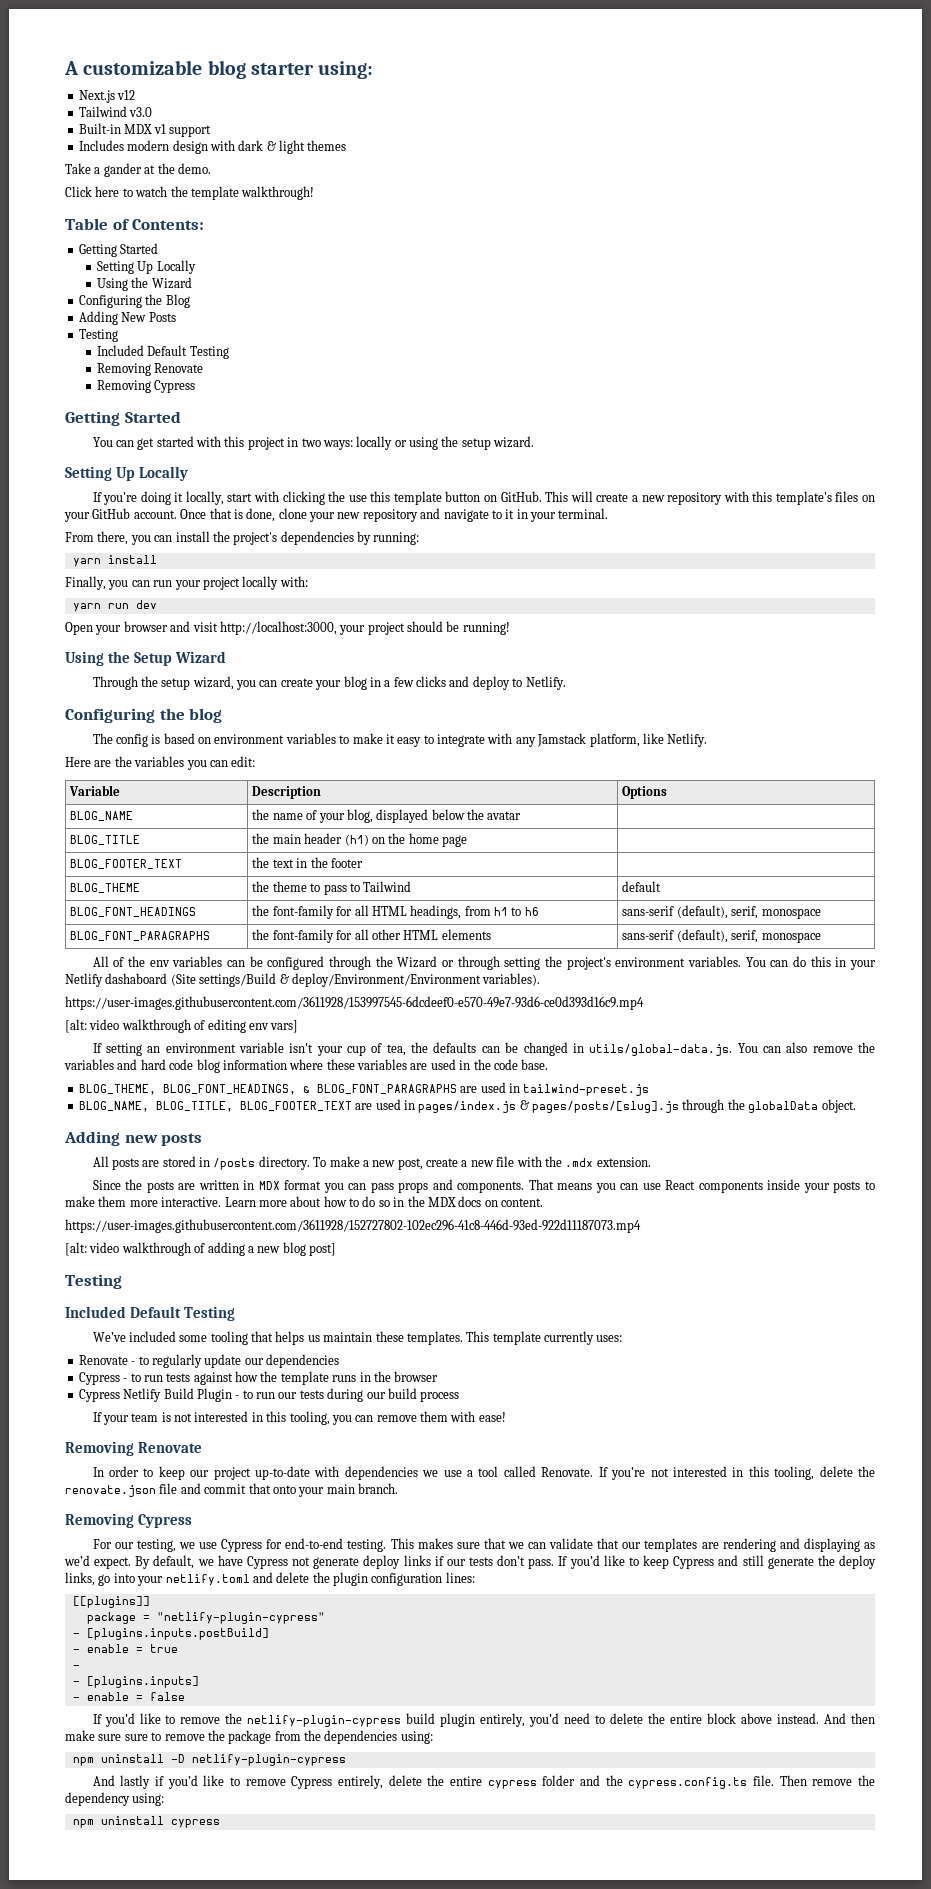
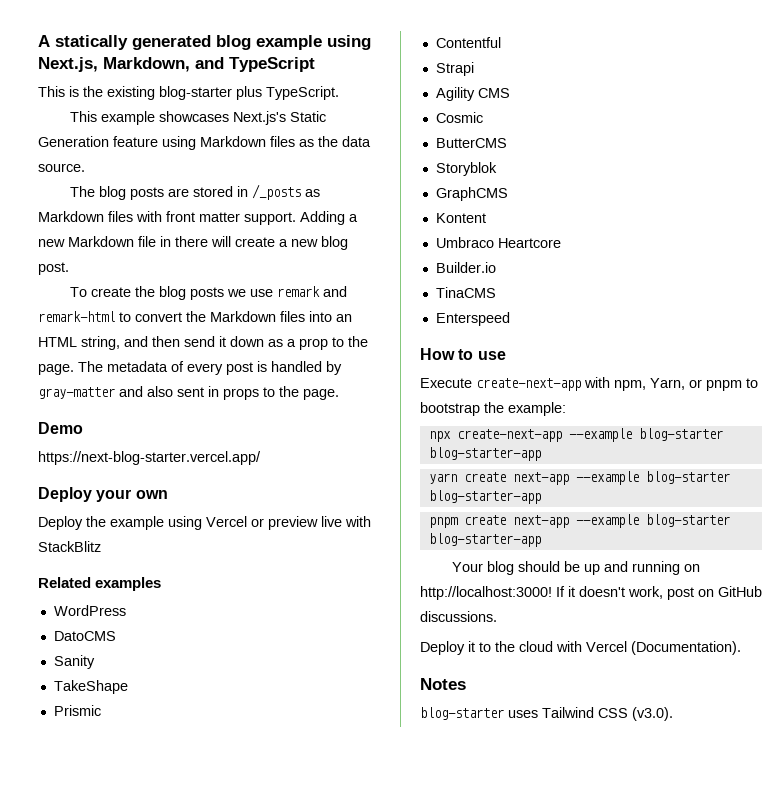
[83,60,374,79] [78,90,136,103] [78,106,153,117] [78,123,211,137] [78,140,347,154] [65,163,211,177] [65,186,315,200] [65,218,205,230] [78,243,159,257] [97,260,196,274] [97,277,192,291] [78,294,190,308] [78,311,176,325] [78,329,118,342] [97,345,229,359] [97,363,204,376] [97,380,196,393] [65,411,181,426] [92,436,535,450] [65,466,188,481] [92,491,876,505] [64,508,609,522] [65,531,420,545] [72,555,157,567] [65,576,308,590] [72,600,157,612] [65,621,510,635] [65,651,226,666] [92,676,566,690] [65,708,223,723] [92,733,708,747] [65,756,256,770] [69,785,121,796] [252,786,322,799] [622,786,668,799] [70,811,134,821] [252,809,522,823] [70,835,141,845] [252,833,468,847] [70,859,183,869] [252,857,363,868] [70,883,141,893] [252,881,412,895] [622,881,662,892] [70,907,197,917] [252,905,539,919] [622,905,821,919] [70,931,211,941] [252,929,491,943] [622,929,821,943] [92,956,876,970] [65,973,541,987] [65,996,644,1010] [65,1019,299,1033] [92,1042,875,1056] [64,1059,549,1073] [78,1082,650,1096] [78,1099,856,1113] [64,1131,203,1146] [92,1156,651,1170] [92,1179,875,1193] [65,1196,543,1207] [65,1219,641,1233] [65,1242,336,1256] [65,1274,122,1289] [65,1306,235,1321] [92,1331,623,1345] [78,1354,339,1368] [78,1371,439,1385] [78,1388,460,1402] [92,1411,506,1425] [65,1441,202,1456] [92,1466,876,1480] [65,1483,398,1497] [65,1513,192,1528] [92,1538,875,1552] [64,1555,877,1569] [65,1572,475,1586] [72,1596,150,1608] [86,1612,325,1624] [72,1628,269,1640] [72,1644,178,1653] [72,1665,80,1669] [72,1676,199,1688] [72,1692,185,1701] [92,1713,876,1727] [65,1730,433,1744] [72,1754,346,1766] [92,1775,875,1789] [65,1792,165,1806] [72,1816,220,1828] customizable blog starter using: // Next.js v12 // Tailwind v3.0 // Built-in MDX v1 support // Includes modern design with dark & light themes // Take a gander at the demo. // Click here to watch the template walkthrough! // Table of Contents: // Getting Started // Setting Up Locally // Using the Wizard // Configuring the Blog // Adding New Posts // Testing // Included Default Testing // Removing Renovate // Removing Cypress // Getting Started // You can get started with this project in two ways: locally or using the setup wizard. // Setting Up Locally // If you're doing it locally, start with clicking the use this template button on GitHub. This will create a new repository with this template's files on your GitHub account. Once that is done, clone your new repository and navigate to it in your terminal. // From there, you can install the project's dependencies by running: // yarn install // Finally, you can run your project locally with: // yarn run dev // Open your browser and visit http://localhost:3000, your project should be running! // Using the Setup Wizard // Through the setup wizard, you can create your blog in a few clicks and deploy to Netlify. // Configuring the blog // The config is based on environment variables to make it easy to integrate with any Jamstack platform, like Netlify. // Here are the variables you can edit: // Variable | Description | Options // BLOG_NAME | the name of your blog, displayed below the avatar | // BLOG_TITLE | the main header (h1) on the home page | // BLOG_FOOTER_TEXT | the text in the footer | // BLOG_THEME | the theme to pass to Tailwind | default // BLOG_FONT_HEADINGS | the font-family for all HTML headings, from h1 to h6 | sans-serif (default), serif, monospace // BLOG_FONT_PARAGRAPHS | the font-family for all other HTML elements | sans-serif (default), serif, monospace // All of the env variables can be configured through the Wizard or through setting the project's environment variables. You can do this in your Netlify dashaboard (Site settings/Build & deploy/Environment/Environment variables). // https://user-images.githubusercontent.com/3611928/153997545-6dcdeef0-e570-49e7-93d6-ce0d393d16c9.mp4 // [alt: video walkthrough of editing env vars] // If setting an environment variable isn't your cup of tea, the defaults can be changed in utils/global-data.js. You can also remove the variables and hard code blog information where these variables are used in the code base. // BLOG_THEME, BLOG_FONT_HEADINGS, & BLOG_FONT_PARAGRAPHS are used in tailwind-preset.js // BLOG_NAME, BLOG_TITLE, BLOG_FOOTER_TEXT are used in pages/index.js & pages/posts/[slug].js through the globalData object. // Adding new posts // All posts are stored in /posts directory. To make a new post, create a new file with the .mdx extension. // Since the posts are written in MDX format you can pass props and components. That means you can use React components inside your posts to make them more interactive. Learn more about how to do so in the MDX docs on content. // https://user-images.githubusercontent.com/3611928/152727802-102ec296-41c8-446d-93ed-922d11187073.mp4 // [alt: video walkthrough of adding a new blog post] // Testing // Included Default Testing // We’ve included some tooling that helps us maintain these templates. This template currently uses: // Renovate - to regularly update our dependencies // Cypress - to run tests against how the template runs in the browser // Cypress Netlify Build Plugin - to run our tests during our build process // If your team is not interested in this tooling, you can remove them with ease! // Removing Renovate // In order to keep our project up-to-date with dependencies we use a tool called Renovate. If you’re not interested in this tooling, delete the renovate.json file and commit that onto your main branch. // Removing Cypress // For our testing, we use Cypress for end-to-end testing. This makes sure that we can validate that our templates are rendering and displaying as we’d expect. By default, we have Cypress not generate deploy links if our tests don’t pass. If you’d like to keep Cypress and still generate the deploy links, go into your netlify.toml and delete the plugin configuration lines: // [[plugins]] // package = "netlify-plugin-cypress" // - [plugins.inputs.postBuild] // - enable = true // - // - [plugins.inputs] // - enable = false // If you’d like to remove the netlify-plugin-cypress build plugin entirely, you’d need to delete the entire block above instead. And then make sure sure to remove the package from the dependencies using: // npm uninstall -D netlify-plugin-cypress // And lastly if you’d like to remove Cypress entirely, delete the entire cypress folder and the cypress.config.ts file. Then remove the dependency using: // npm uninstall cypress -> [55,35,371,50] [38,57,315,72] [38,86,339,100] [70,111,327,125] [38,136,371,150] [38,163,85,172] [70,184,321,200] [38,211,358,225] [38,236,348,250] [38,262,69,275] [70,286,348,300] [38,311,352,322] [38,336,368,350] [38,361,342,375] [38,386,339,400] [38,422,83,434] [38,451,261,465] [38,487,168,502] [38,516,371,530] [38,541,101,552] [38,577,162,591] [53,605,126,616] [53,631,116,641] [53,655,95,669] [53,680,128,694] [53,705,101,716] [435,37,501,48] [435,62,474,76] [435,87,510,101] [435,112,483,123] [435,138,507,148] [435,162,497,176] [435,187,508,201] [435,213,486,223] [435,237,561,248] [435,262,496,273] [435,287,496,298] [435,312,510,326] [420,348,506,360] [420,377,758,391] [420,402,566,416] [428,428,723,442] [428,447,541,461] [428,471,730,485] [428,490,541,504] [428,514,730,528] [428,533,541,547] [452,561,701,575] [420,586,762,600] [420,611,497,622] [420,641,741,655] [420,678,466,690] [420,707,673,721] statically generated blog example using Next.js, Markdown, and TypeScript // This is the existing blog-starter plus TypeScript. // This example showcases Next.js's Static Generation feature using Markdown files as the data source. // The blog posts are stored in /_posts as Markdown files with front matter support. Adding a new Markdown file in there will create a new blog post. // To create the blog posts we use remark and remark-html to convert the Markdown files into an HTML string, and then send it down as a prop to the page. The metadata of every post is handled by gray-matter and also sent in props to the page. // Demo // https://next-blog-starter.vercel.app/ // Deploy your own // Deploy the example using Vercel or preview live with StackBlitz // Related examples // WordPress // DatoCMS // Sanity // TakeShape // Prismic // Contentful // Strapi // Agility CMS // Cosmic // ButterCMS // Storyblok // GraphCMS // Kontent // Umbraco Heartcore // Builder.io // TinaCMS // Enterspeed // How to use // Execute create-next-app with npm, Yarn, or pnpm to bootstrap the example: // npx create-next-app --example blog-starter blog-starter-app // yarn create next-app --example blog-starter blog-starter-app // pnpm create next-app --example blog-starter blog-starter-app // Your blog should be up and running on http://localhost:3000! If it doesn't work, post on GitHub discussions. // Deploy it to the cloud with Vercel (Documentation). // Notes // blog-starter uses Tailwind CSS (v3.0).

